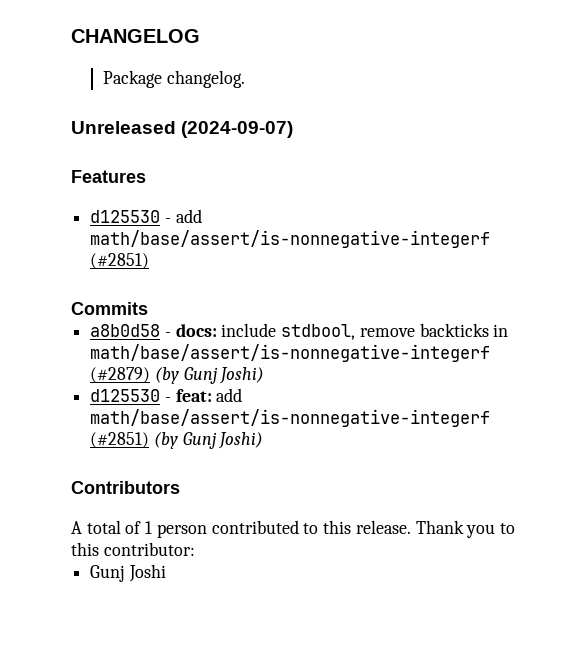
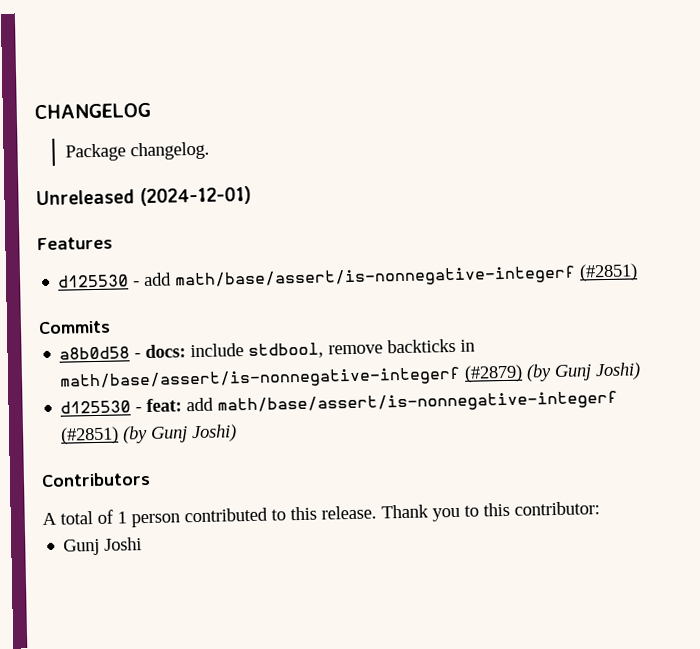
[181,121,294,138] (2024-09-07) -> [140,185,252,207] (2024-12-01)

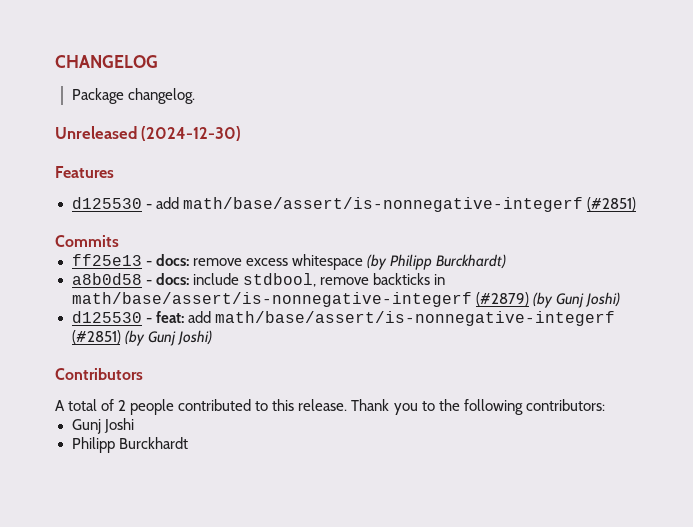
[140,185,252,207] (2024-12-01) -> [141,126,242,141] (2024-12-30)
(111, 327) none -> [71,254,506,270] // ff25e13 - docs: remove excess whitespace (by Philipp Burckhardt)
[117,511,180,528] 1 person -> [118,399,175,415] 2 people
[483,501,600,517] this contributor: -> [438,399,605,415] the following contributors:
(143, 544) none -> [71,437,188,453] // Philipp Burckhardt

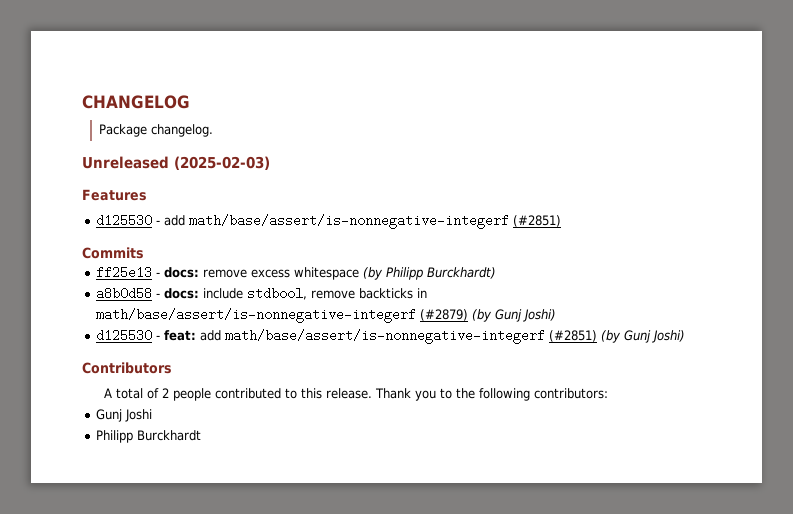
[141,126,242,141] (2024-12-30) -> [174,156,270,170] (2025-02-03)

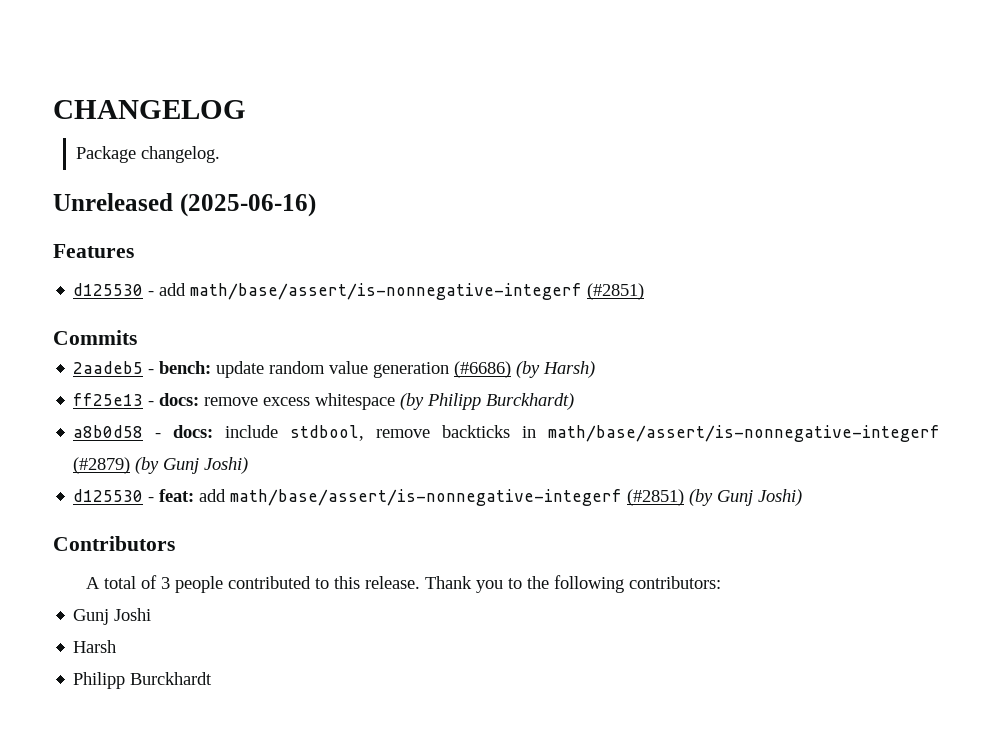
[174,156,270,170] (2025-02-03) -> [179,193,316,217] (2025-06-16)
(144, 253) none -> [73,361,596,378] // 2aadeb5 - bench: update random value generation (#6686) (by Harsh)
[161,388,169,398] 2 -> [160,577,170,589] 3
(153, 415) none -> [73,640,117,653] // Harsh

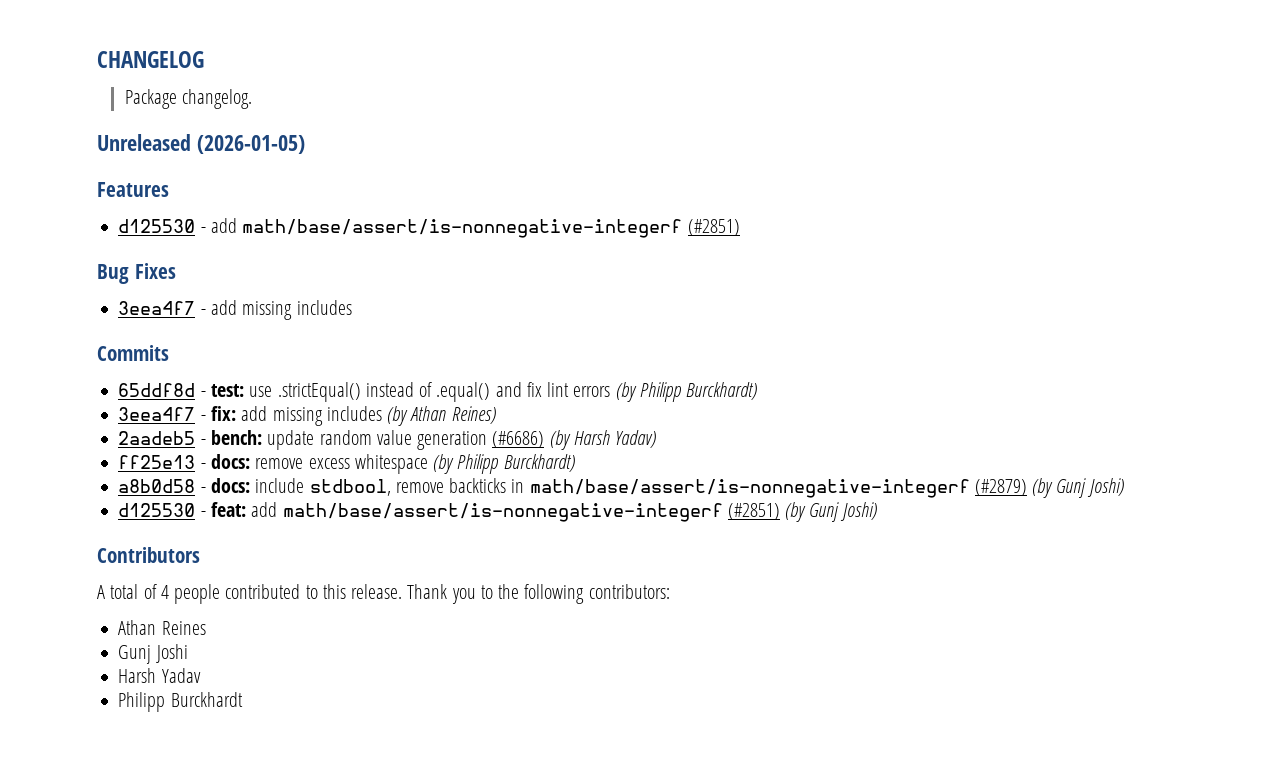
[179,193,316,217] (2025-06-16) -> [196,135,305,154] (2026-01-05)
[53,330,137,345] Commits -> [97,263,176,284] [118,300,352,320] [97,345,169,361] [118,382,758,402] [118,406,496,426] Bug Fixes // 3eea4f7 - add missing includes // Commits // 65ddf8d - test: use .strictEqual() instead of .equal() and fix lint errors (by Philipp Burckhardt) // 3eea4f7 - fix: add missing includes (by Athan Reines)
[543,361,596,378] Harsh) -> [573,430,657,448] Harsh Yadav)
[160,577,170,589] 3 -> [160,585,169,599] 4
(721, 582) none -> [118,620,206,635] // Athan Reines
(117, 646) none -> [161,668,201,683] Yadav

